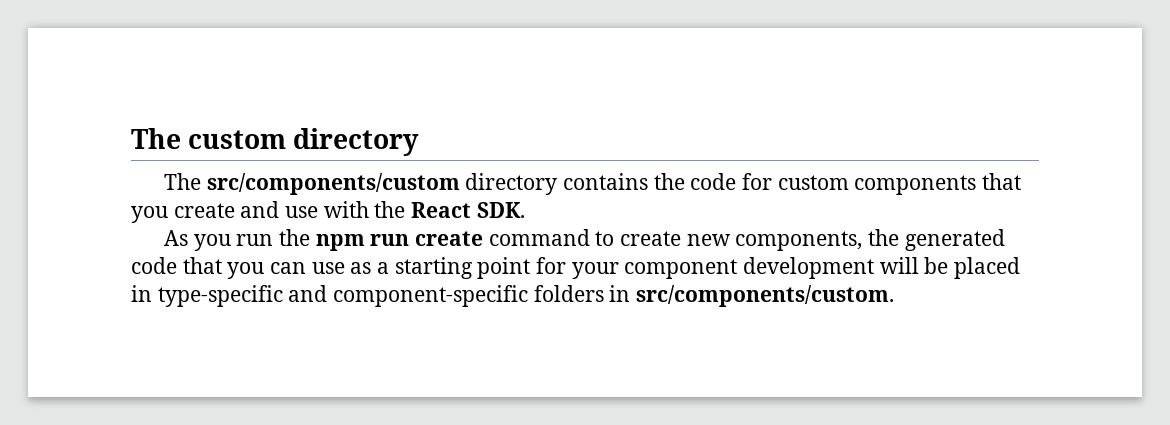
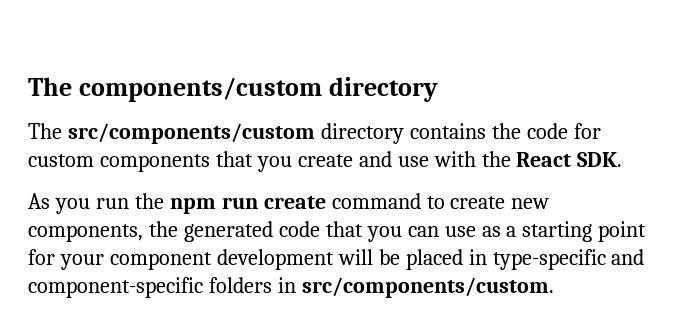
[131,128,287,149] The custom -> [28,77,322,102] The components/custom

